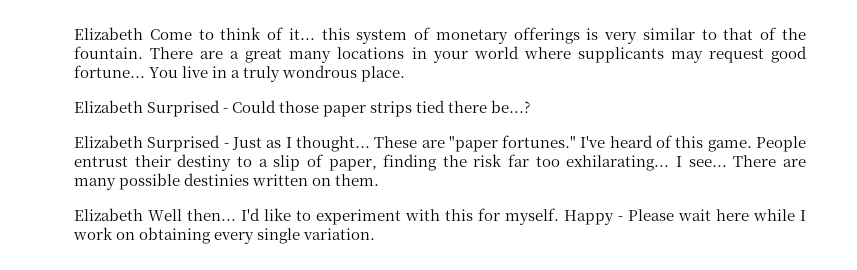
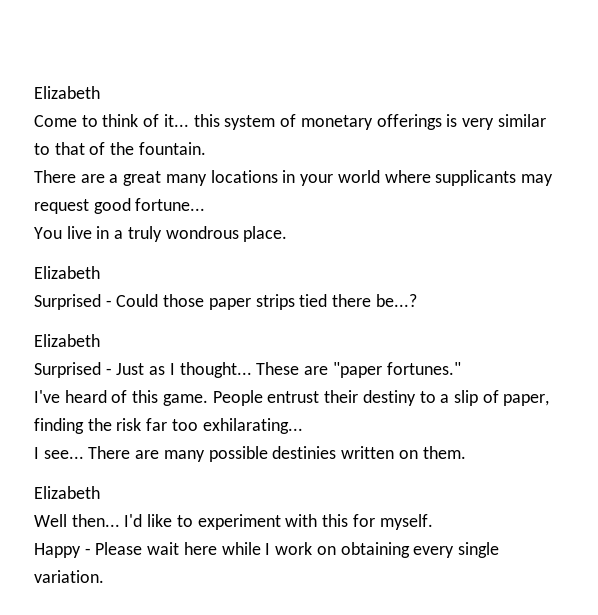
[74,27,143,40] Elizabeth -> [34,86,100,99] Elizabeth //
(143, 52) none -> (206, 148) //
(145, 71) none -> (206, 204) //
(143, 106) none -> (100, 272) //
(143, 141) none -> (100, 340) //
(577, 141) none -> (461, 368) //
(670, 163) none -> (303, 426) //
(143, 214) none -> (100, 492) //
(559, 216) none -> (433, 522) //

